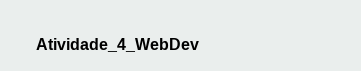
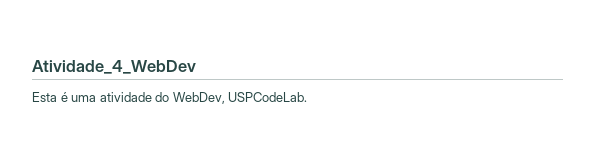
(199, 45) none -> [32,92,308,104] // Esta é uma atividade do WebDev, USPCodeLab.

